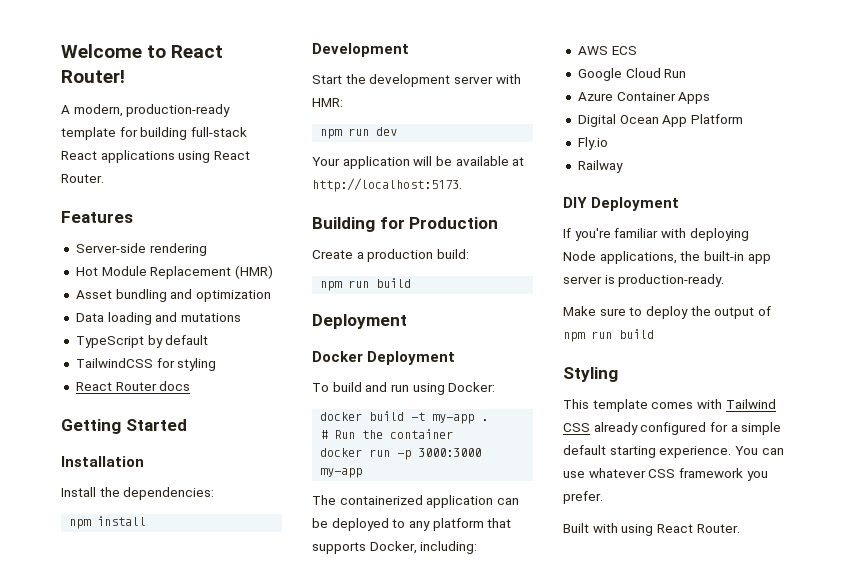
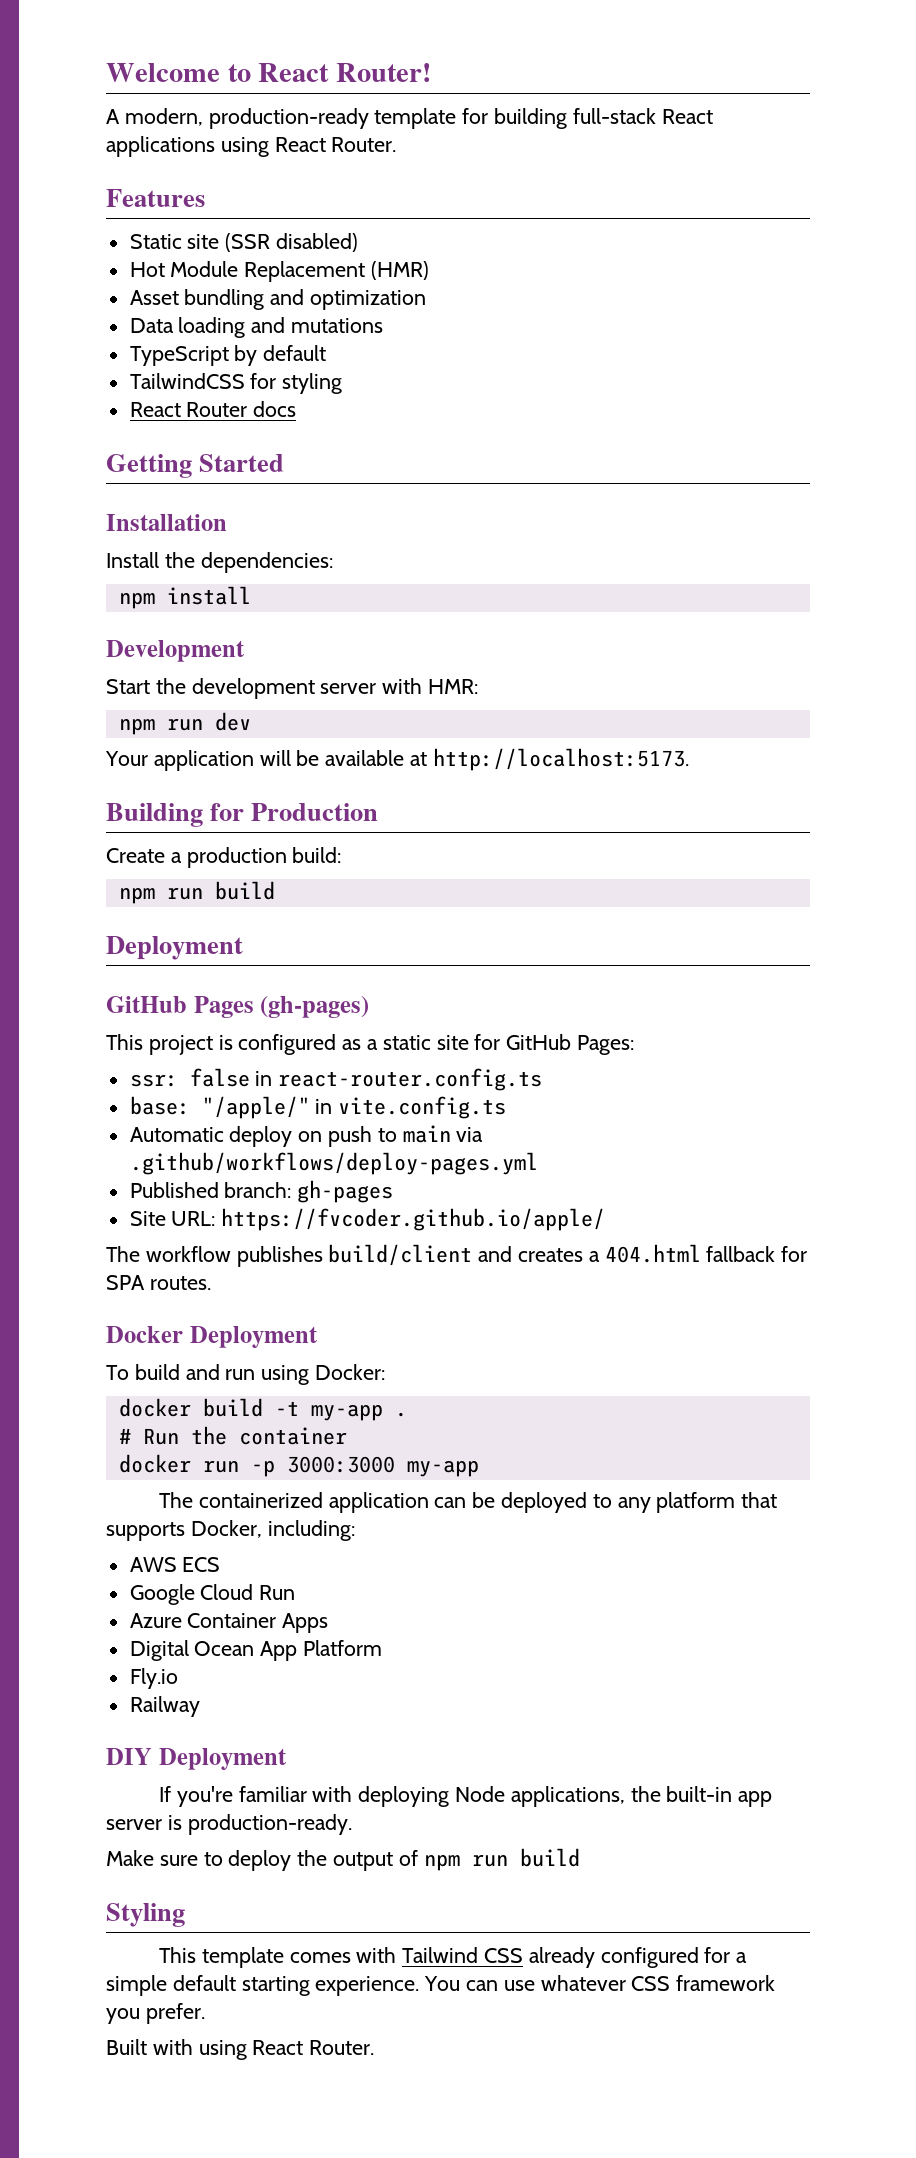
[75,243,207,256] Server-side rendering -> [129,233,359,252] Static site (SSR disabled)
(407, 321) none -> [106,996,370,1018] [106,1034,635,1055] [129,1068,543,1091] [129,1096,507,1119] [129,1125,484,1147] [129,1152,538,1175] [129,1180,394,1203] [129,1208,606,1231] [106,1244,808,1267] [106,1275,211,1290] // GitHub Pages (gh-pages) // This project is configured as a static site for GitHub Pages: // ssr: false in react-router.config.ts // base: "/apple/" in vite.config.ts // Automatic deploy on push to main via .github/workflows/deploy-pages.yml // Published branch: gh-pages // Site URL: https://fvcoder.github.io/apple/ // The workflow publishes build/client and creates a 404.html fallback for SPA routes.

